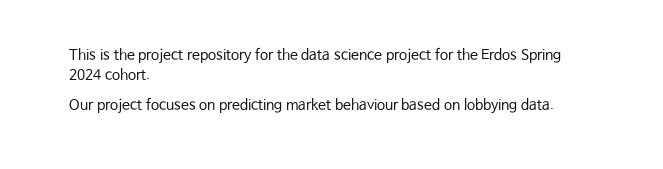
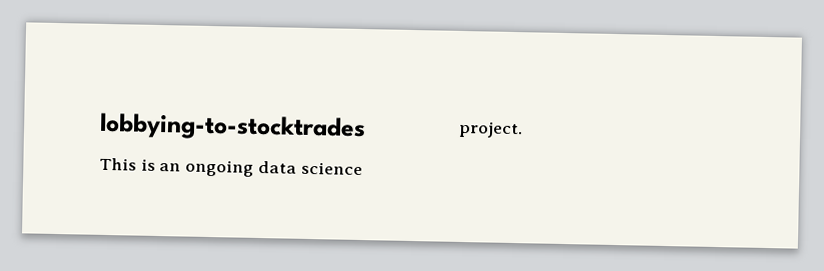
(69, 54) none -> [99,112,366,143] lobbying-to-stocktrades //
[113,47,562,64] [69,68,150,81] [69,97,554,114] the project repository for the data science project for the Erdos Spring 2024 cohort. // Our project focuses on predicting market behaviour based on lobbying data. -> [159,159,363,177] [458,120,523,139] an ongoing data science project.

